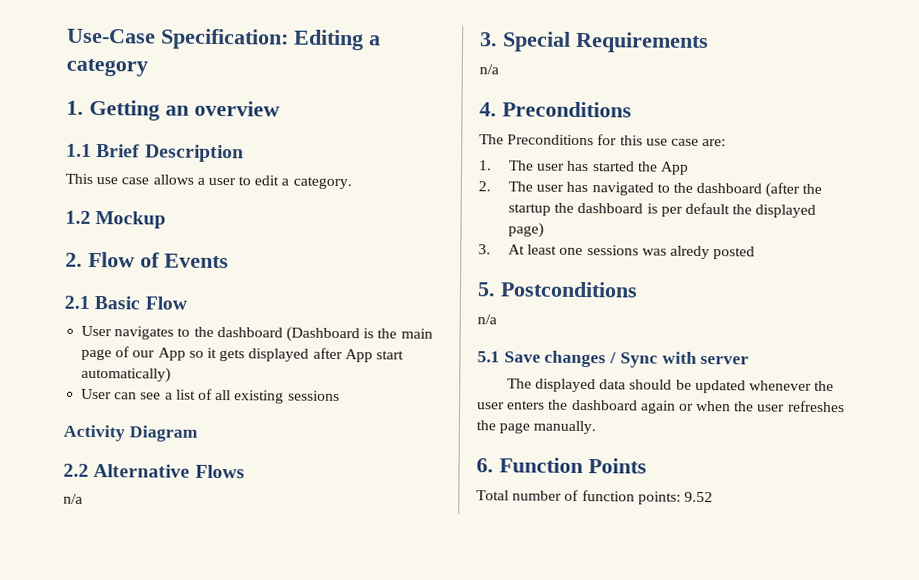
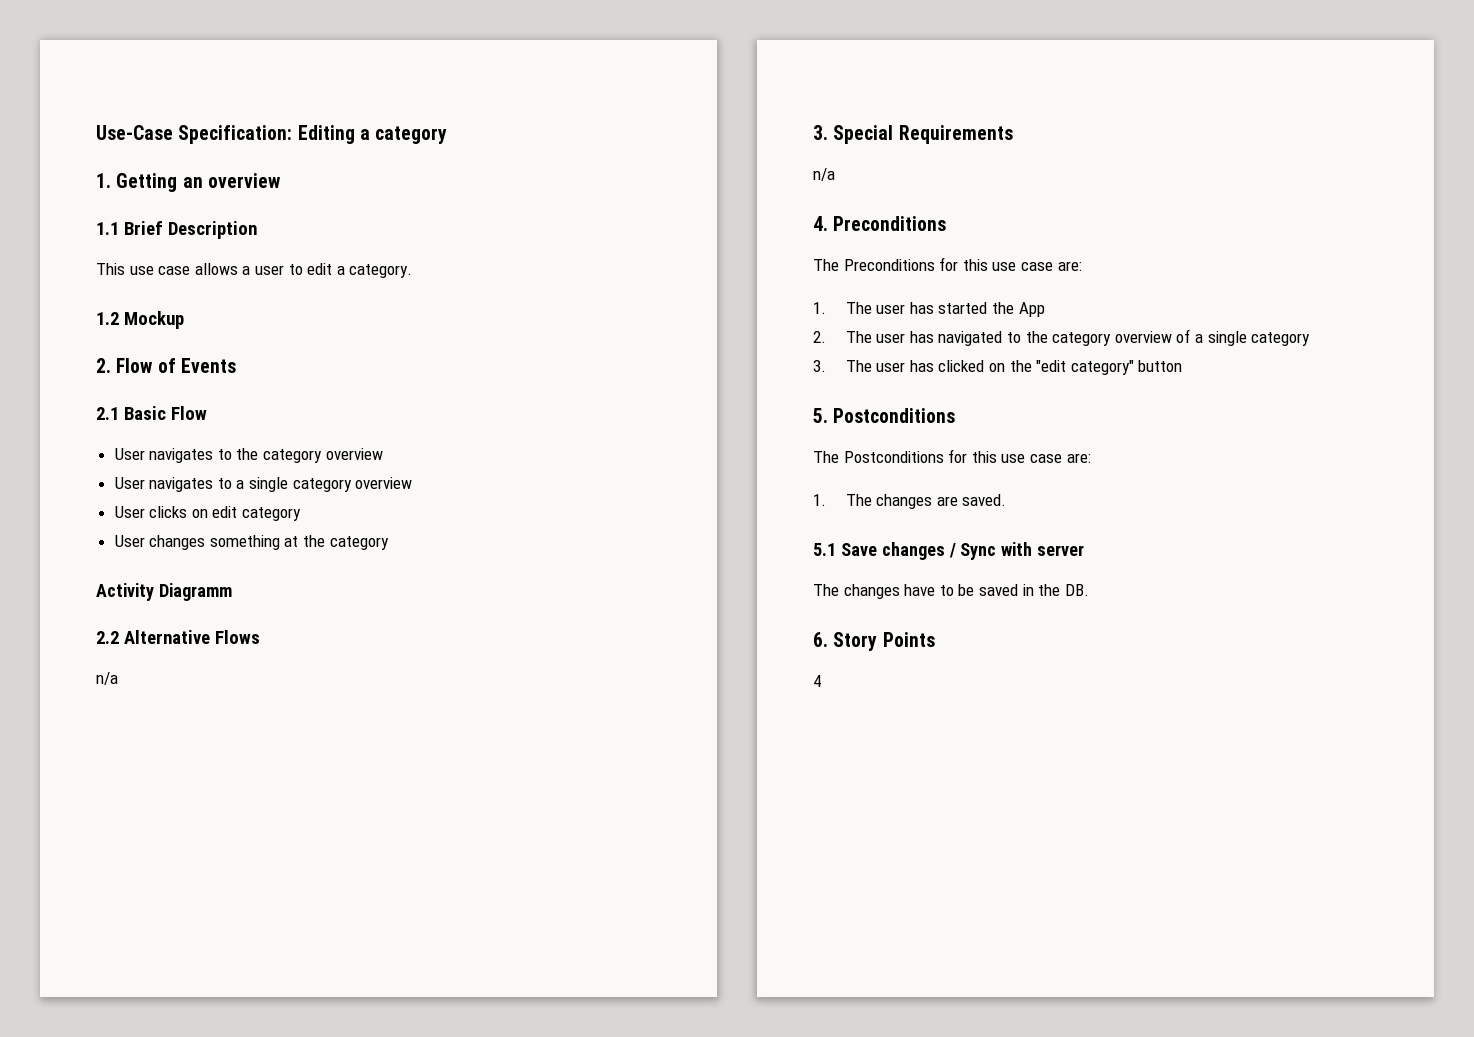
[216,326,433,343] [81,346,404,363] [81,366,172,383] [81,388,340,404] dashboard (Dashboard is the main page of our App so it gets displayed after App start automatically) // User can see a list of all existing sessions -> [263,448,383,463] [114,477,413,492] [114,506,302,521] [114,535,389,550] category overview // User navigates to a single category overview // User clicks on edit category // User changes something at the category
[128,425,198,442] Diagram -> [158,583,232,601] Diagramm
[696,182,823,198] [507,202,817,218] [507,222,544,238] [478,244,756,260] [477,281,638,298] [477,314,497,325] dashboard (after the startup the dashboard is per default the displayed page) // 3. At least one sessions was alredy posted // 5. Postconditions // n/a -> [1052,329,1311,346] [813,360,1183,375] [813,408,956,423] [813,449,1091,463] [813,494,1007,509] category overview of a single category // 3. The user has clicked on the "edit category" button // 5. Postconditions // The Postconditions for this use case are: // 1. The changes are saved.
[535,378,835,394] [477,399,845,414] [476,420,597,435] displayed data should be updated whenever the user enters the dashboard again or when the user refreshes the page manually. -> [843,584,1089,599] changes have to be saved in the DB.
[499,457,583,474] Function -> [833,632,878,651] Story
[476,489,713,505] Total number of function points: 9.52 -> [813,675,821,687] 4

